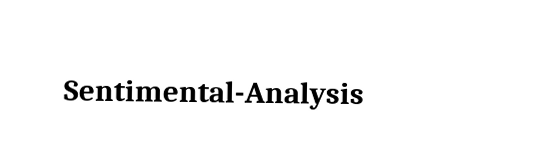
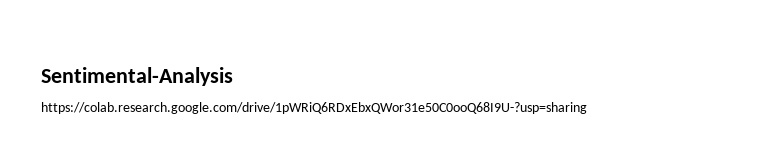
(365, 94) none -> [41,102,587,114] // https://colab.research.google.com/drive/1pWRiQ6RDxEbxQWor31e50C0ooQ68I9U-?usp=sharing

